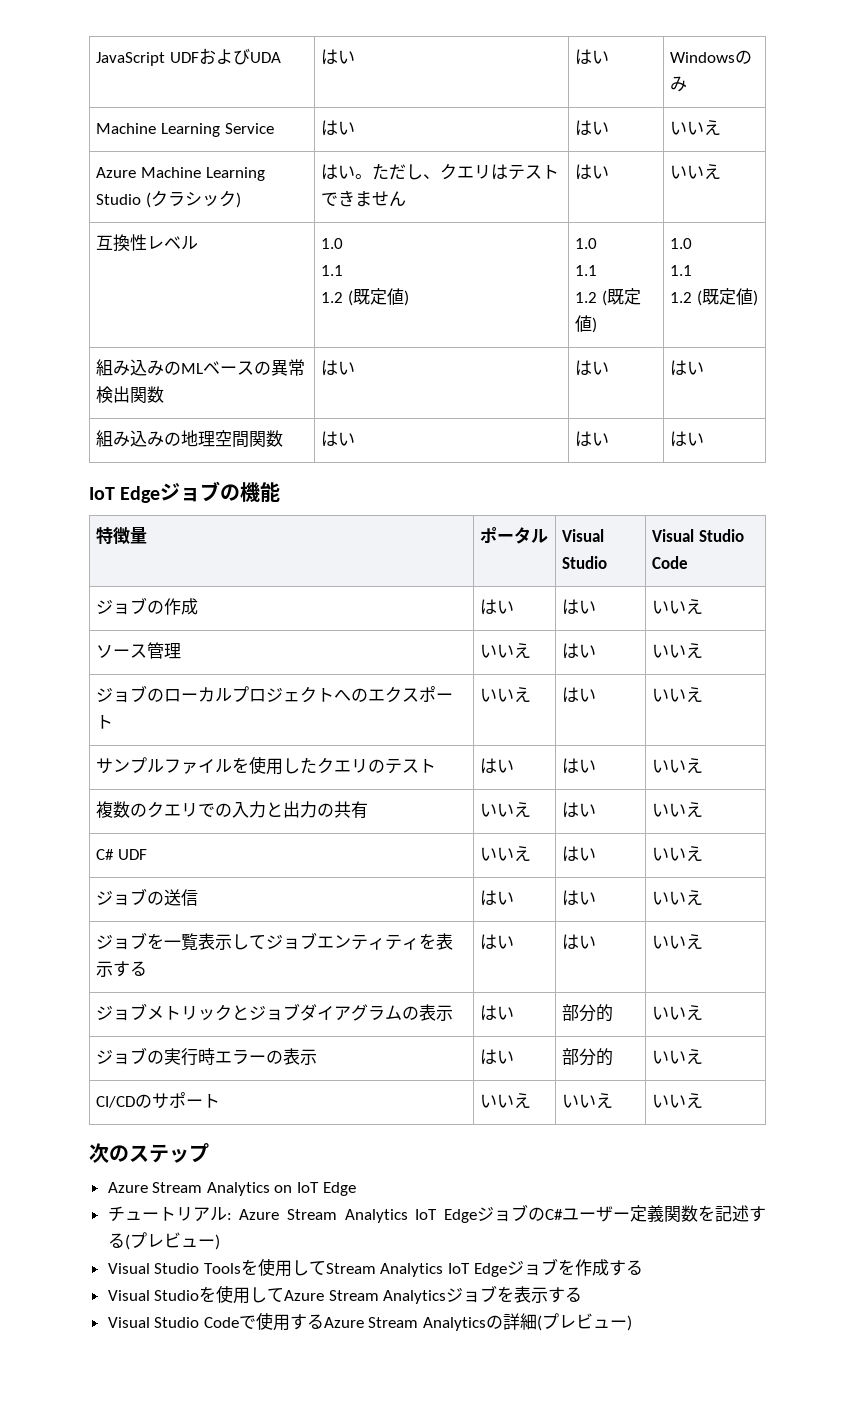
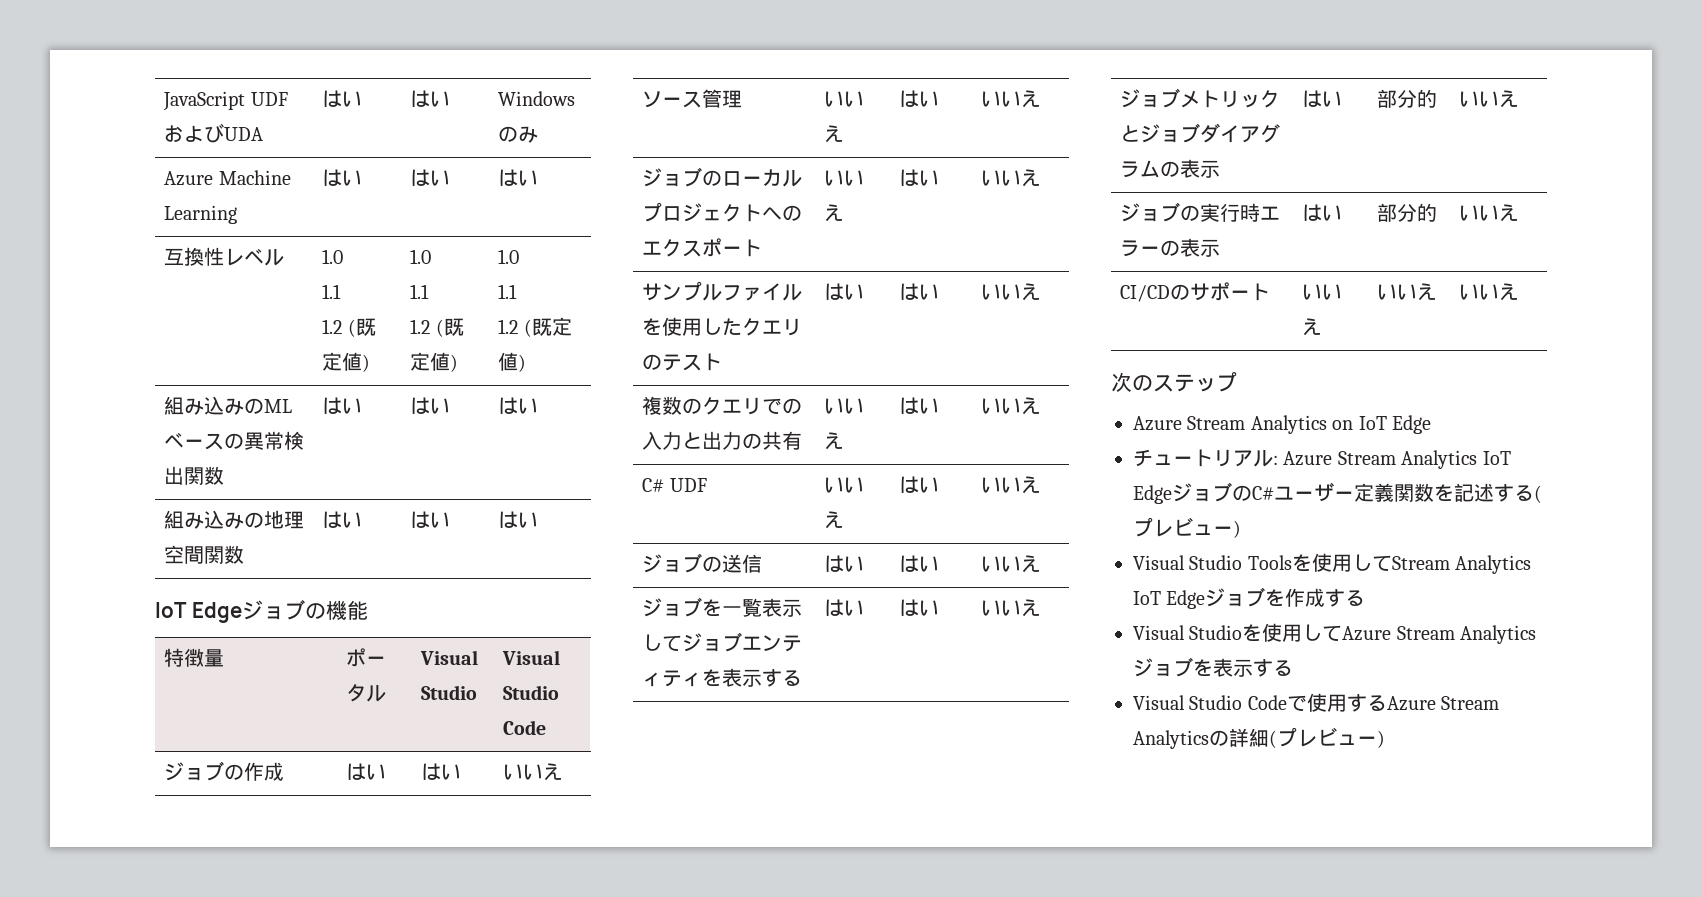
[96,123,274,137] [321,120,356,136] [575,120,610,136] [670,120,722,136] [96,167,265,181] [96,190,242,208] [321,163,560,180] [321,190,407,207] [575,164,610,180] [670,164,722,180] Machine Learning Service | はい | はい | いいえ // Azure Machine Learning Studio (クラシック) | はい。ただし、クエリはテストできません | はい | いいえ -> [164,170,291,186] [164,205,238,224] [322,169,363,187] [410,169,451,187] [498,169,539,187] Azure Machine Learning | はい | はい | はい

